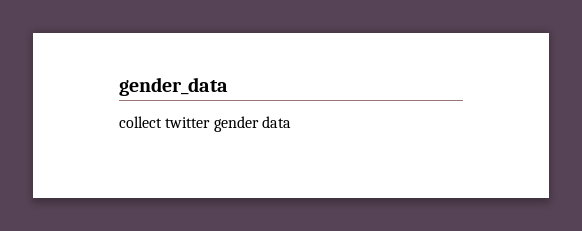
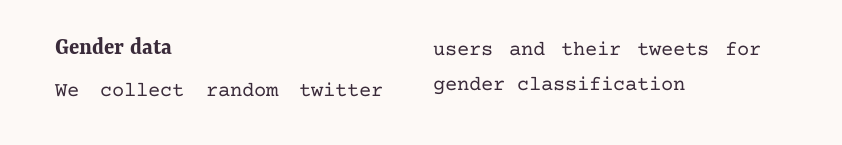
[119,77,228,96] [119,116,291,132] gender_data // collect twitter gender data -> [55,37,173,54] [54,82,383,97] [433,41,761,56] [433,76,685,95] Gender data // We collect random twitter users and their tweets for gender classification

